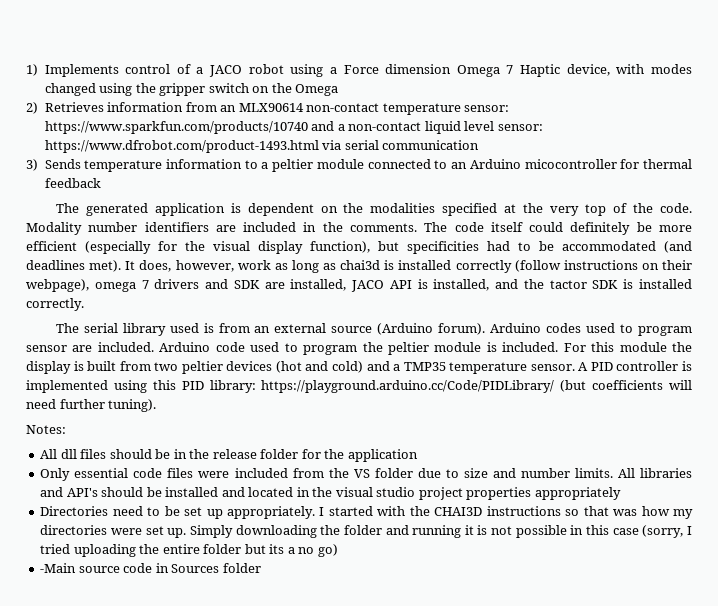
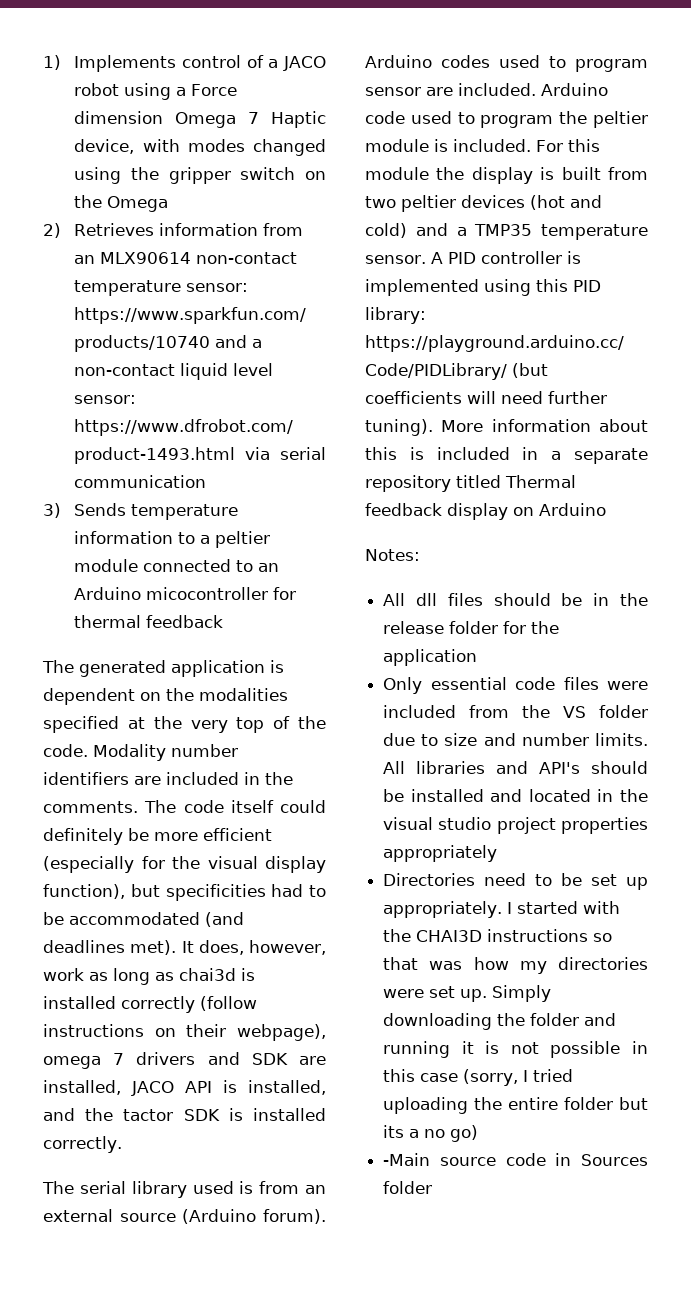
(157, 405) none -> [441,419,648,432] [365,447,648,464] [365,475,576,492] [365,503,606,520] More information about this is included in a separate repository titled Thermal feedback display on Arduino

